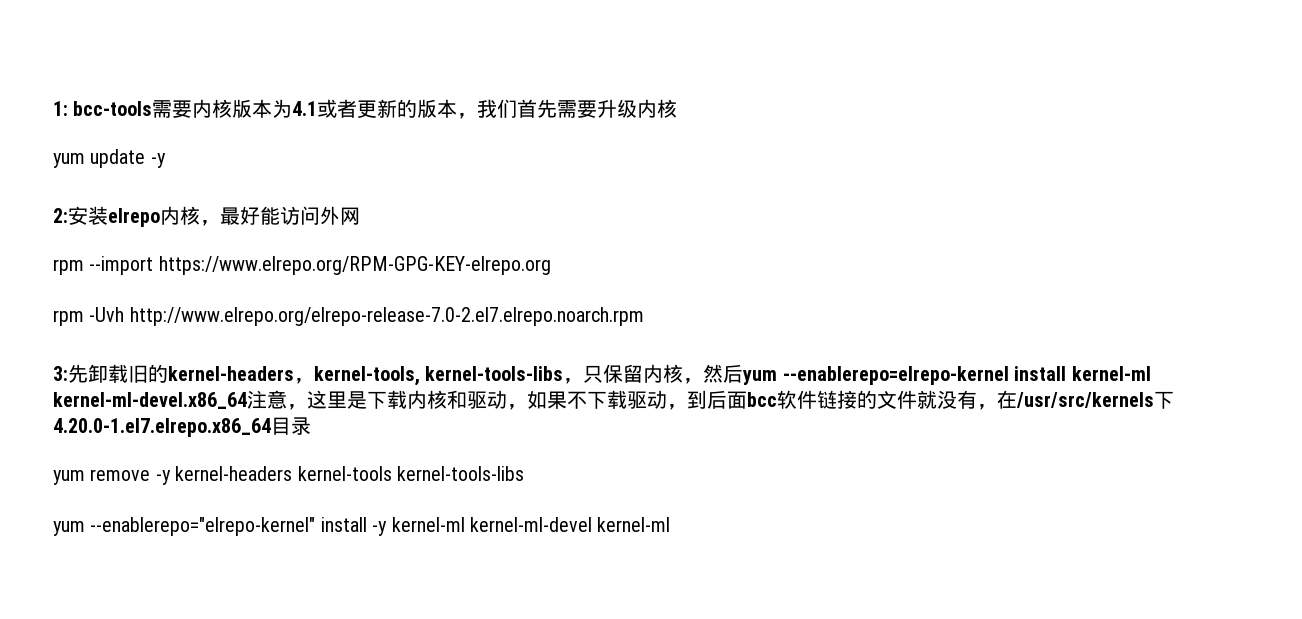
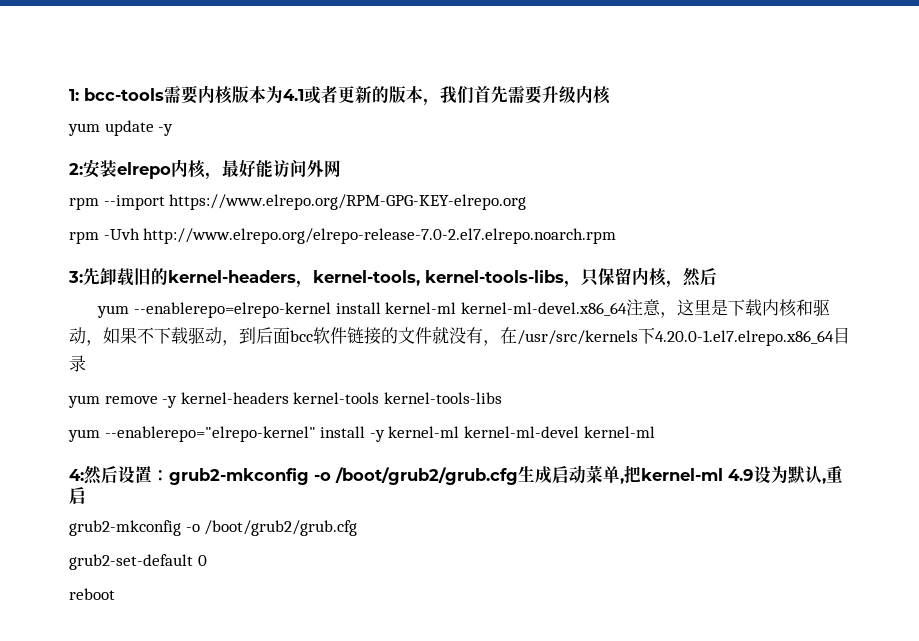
(744, 373) none -> (717, 277) //
(671, 524) none -> [69,465,843,485] [69,487,86,504] [69,520,358,536] [69,554,207,570] [69,588,115,600] // 4:然后设置：grub2-mkconfig -o /boot/grub2/grub.cfg生成启动菜单,把kernel-ml 4.9设为默认,重启 // grub2-mkconfig -o /boot/grub2/grub.cfg // grub2-set-default 0 // reboot

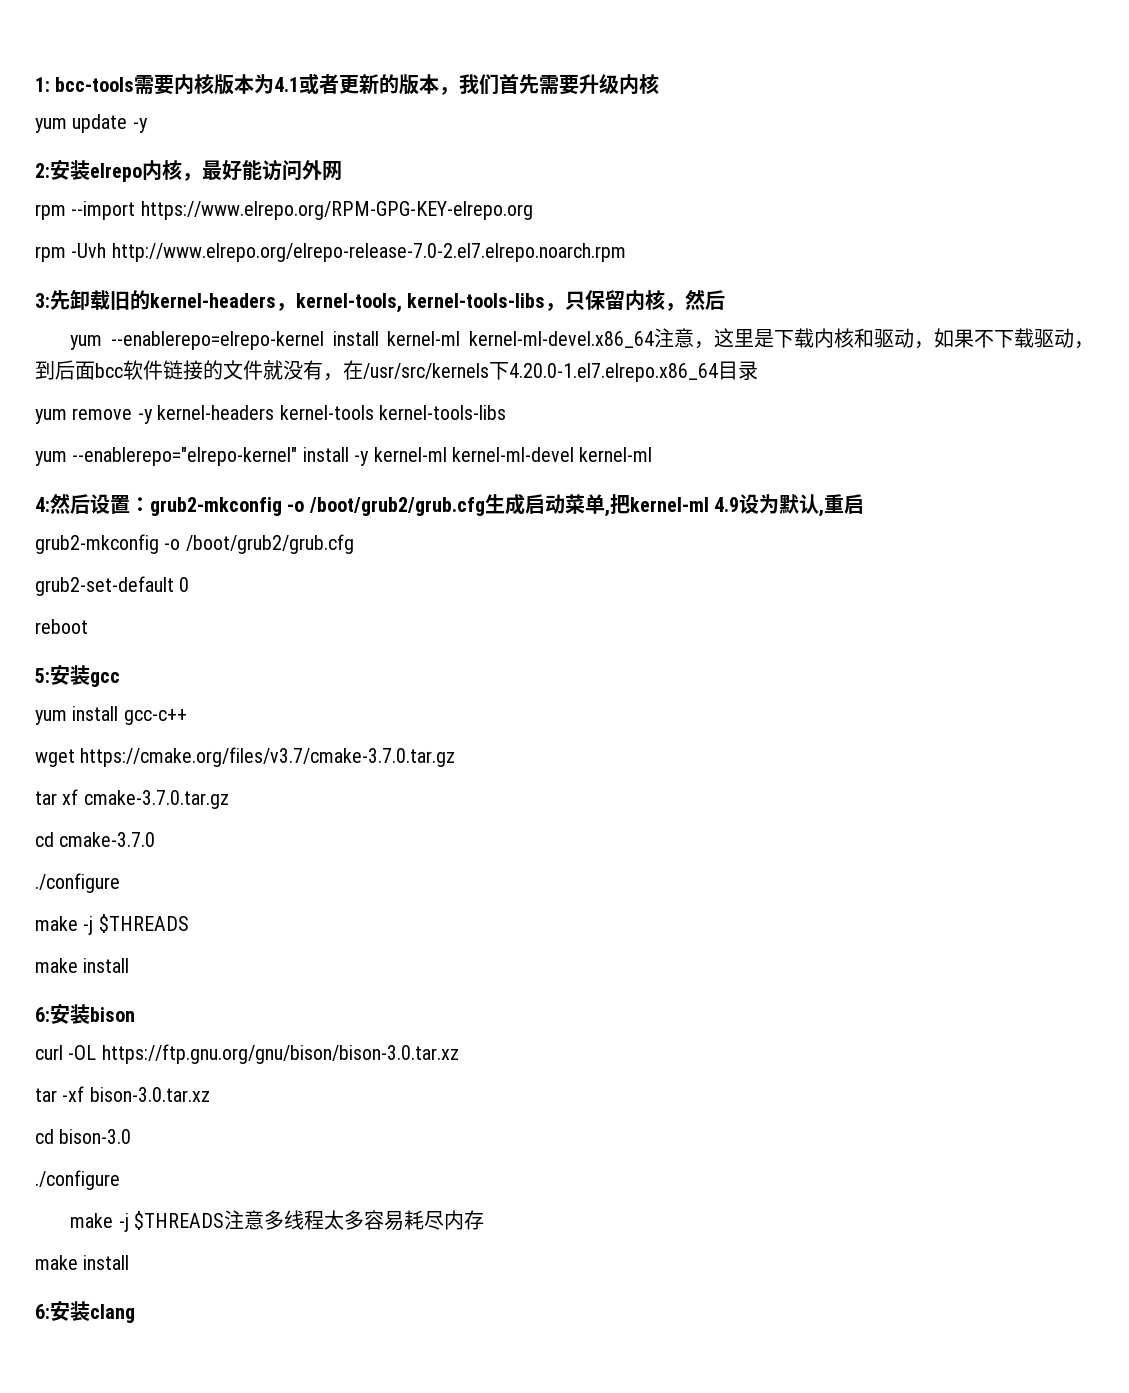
(115, 594) none -> [35,665,120,687] [35,706,187,725] [35,747,456,767] [35,789,229,809] [35,832,156,847] [35,873,120,893] [35,914,189,935] [35,958,130,973] [35,1004,135,1024] [35,1044,459,1064] [35,1086,210,1102] [35,1129,132,1144] [35,1170,120,1190] [70,1210,484,1232] [35,1255,130,1270] [35,1301,135,1323] // 5:安装gcc // yum install gcc-c++ // wget https://cmake.org/files/v3.7/cmake-3.7.0.tar.gz // tar xf cmake-3.7.0.tar.gz // cd cmake-3.7.0 // ./configure // make -j $THREADS // make install // 6:安装bison // curl -OL https://ftp.gnu.org/gnu/bison/bison-3.0.tar.xz // tar -xf bison-3.0.tar.xz // cd bison-3.0 // ./configure // make -j $THREADS注意多线程太多容易耗尽内存 // make install // 6:安装clang

